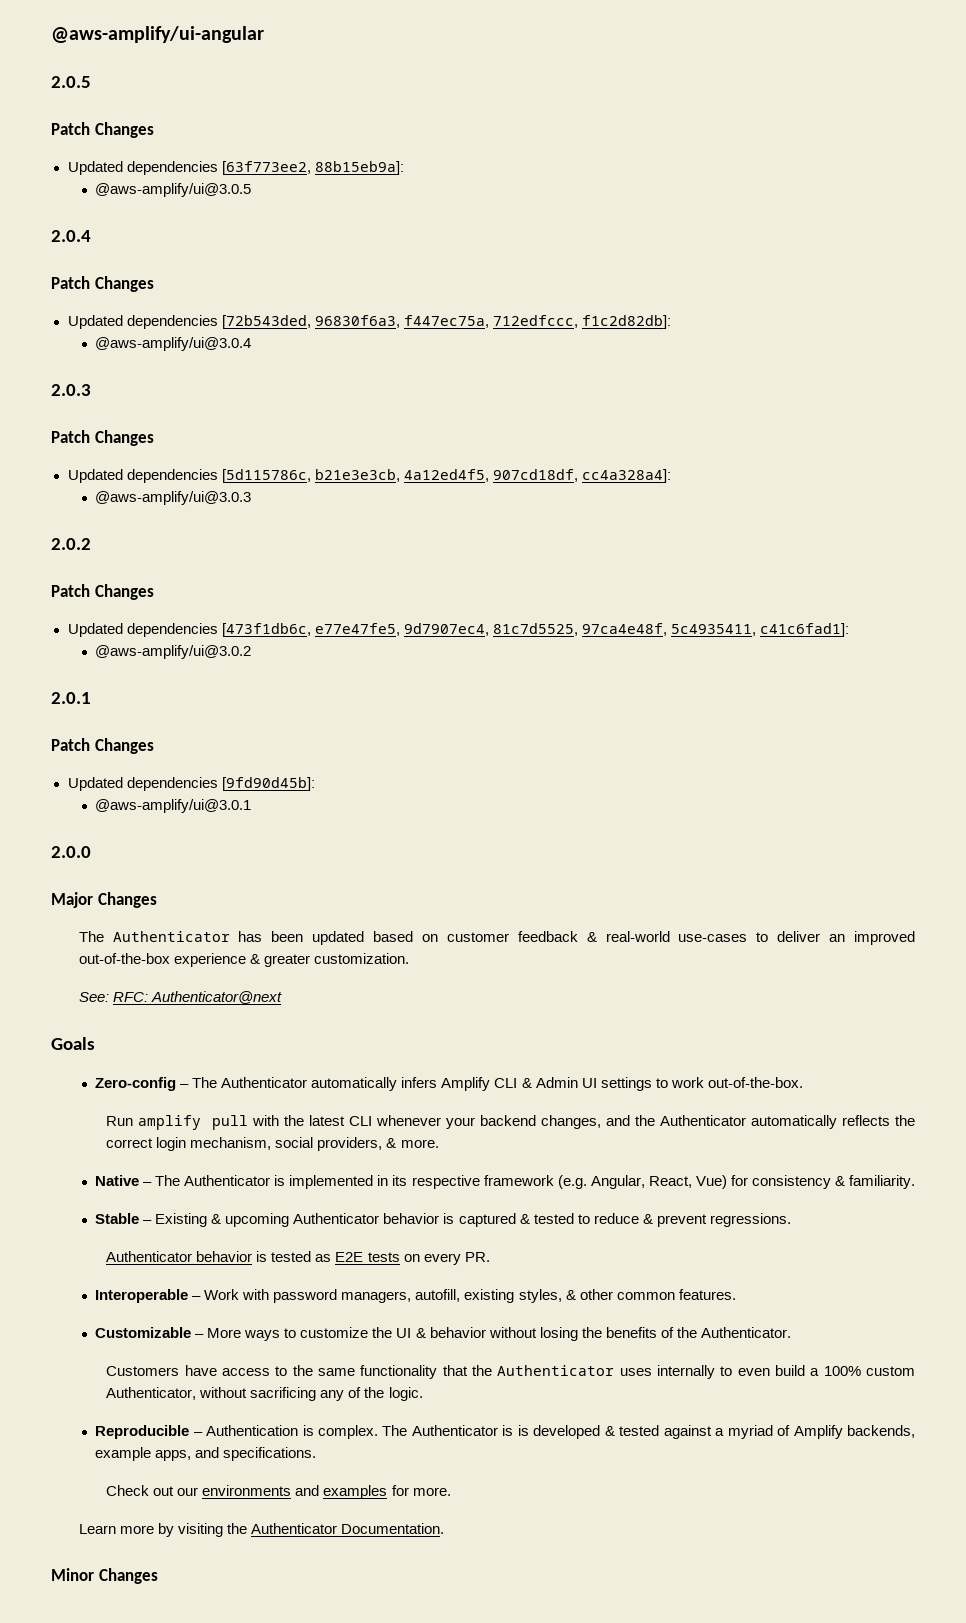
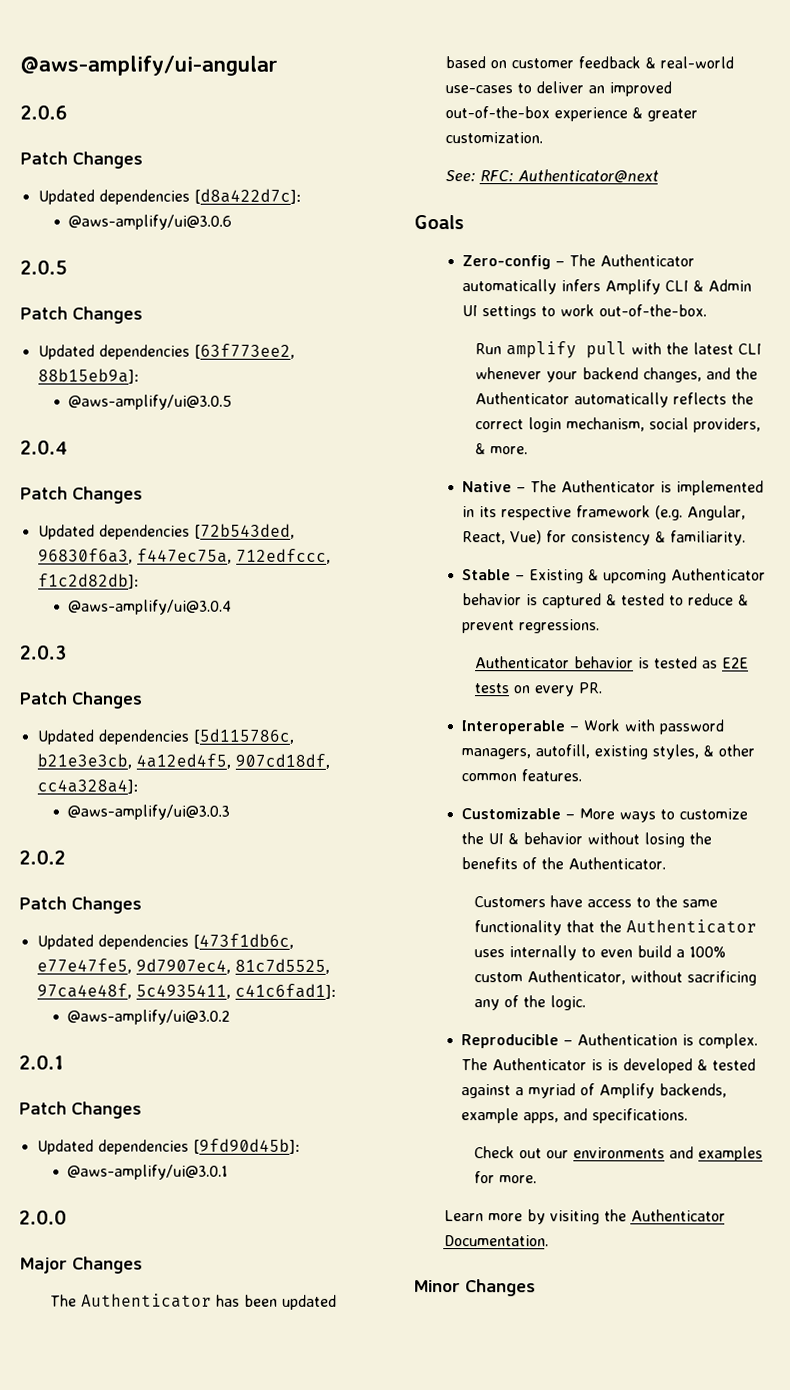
(264, 34) none -> [20,105,67,120] [20,151,143,169] [37,188,301,205] [68,214,233,230] // 2.0.6 // Patch Changes // Updated dependencies [d8a422d7c]: // @aws-amplify/ui@3.0.6

